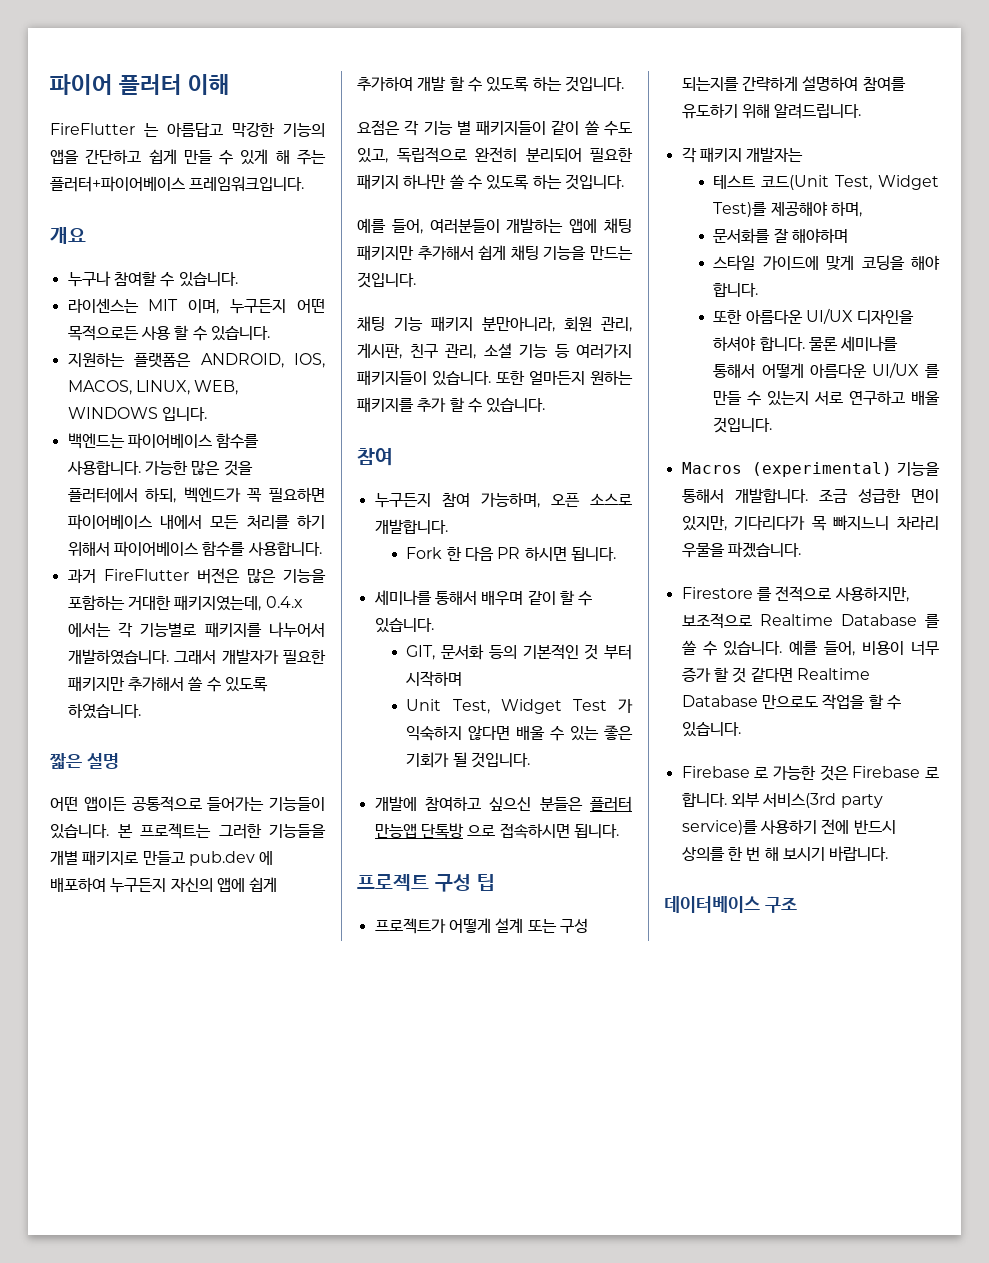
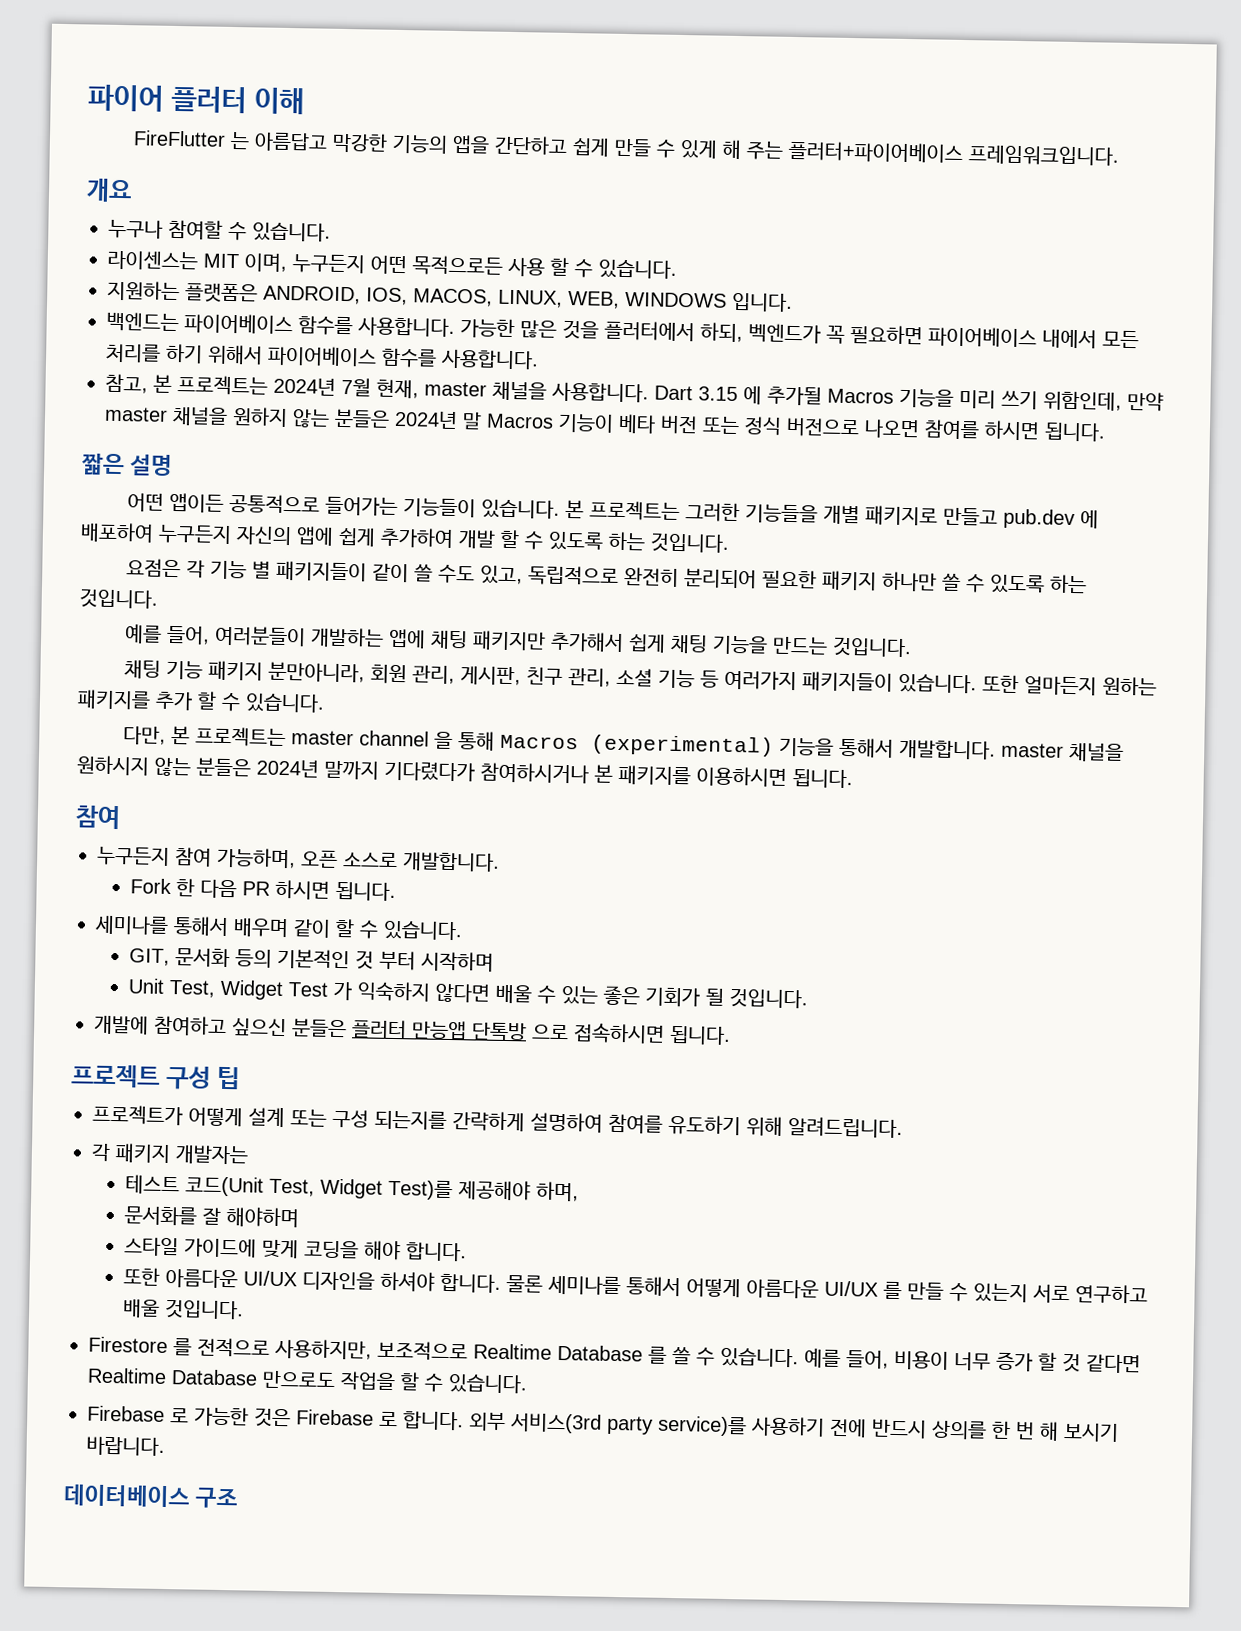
[67,568,326,584] [67,595,303,611] [67,622,325,638] [67,649,326,665] [67,676,268,692] [67,703,141,719] 과거 FireFlutter 버전은 많은 기능을 포함하는 거대한 패키지였는데, 0.4.x 에서는 각 기능별로 패키지를 나누어서 개발하였습니다. 그래서 개발자가 필요한 패키지만 추가해서 쓸 수 있도록 하였습니다. -> [105,373,1164,412] [104,405,1106,442] 참고, 본 프로젝트는 2024년 7월 현재, master 채널을 사용합니다. Dart 3.15 에 추가될 Macros 기능을 미리 쓰기 위함인데, 만약 master 채널을 원하지 않는 분들은 2024년 말 Macros 기능이 베타 버전 또는 정식 버전으로 나오면 참여를 하시면 됩니다.
(546, 405) none -> [123,725,1125,762] [76,755,853,789] // 다만, 본 프로젝트는 master channel 을 통해 Macros (experimental) 기능을 통해서 개발합니다. master 채널을 원하시지 않는 분들은 2024년 말까지 기다렸다가 참여하시거나 본 패키지를 이용하시면 됩니다.
[681,462,940,477] [681,488,939,503] [681,515,939,531] [681,542,801,558] // Macros (experimental) 기능을 통해서 개발합니다. 조금 성급한 면이 있지만, 기다리다가 목 빠지느니 차라리 우물을 파겠습니다. -> (244, 1309) none

